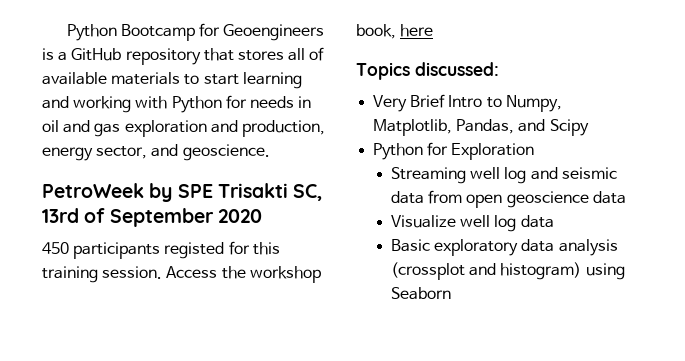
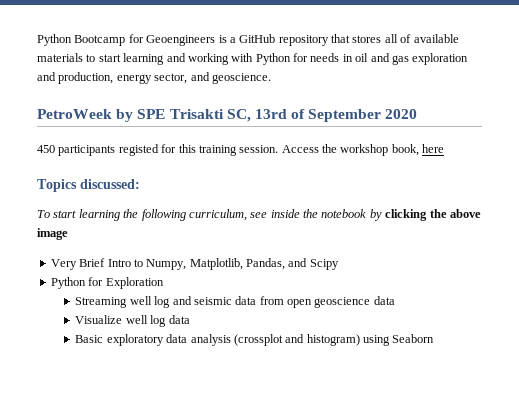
(499, 69) none -> [37,209,481,221] [37,228,68,240] // To start learning the following curriculum, see inside the notebook by clicking the above image

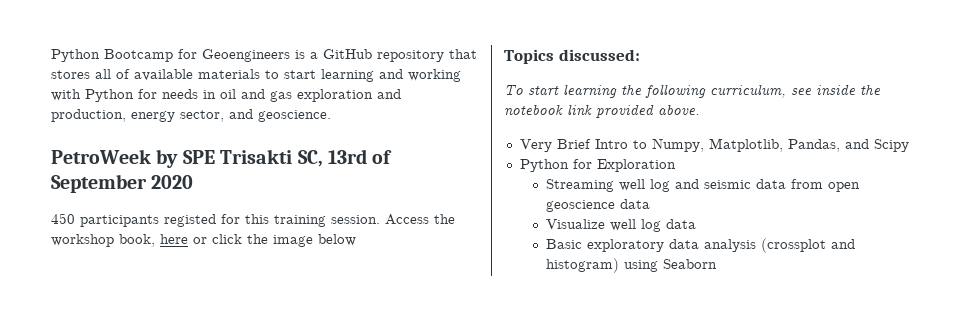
(445, 148) none -> [193,234,356,247] or click the image below
[369,209,481,221] [37,228,68,240] by clicking the above image -> [567,104,700,118] link provided above.

